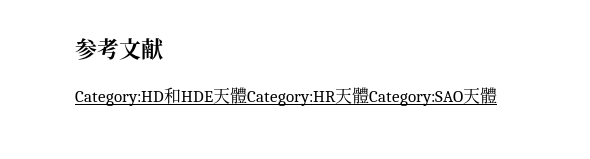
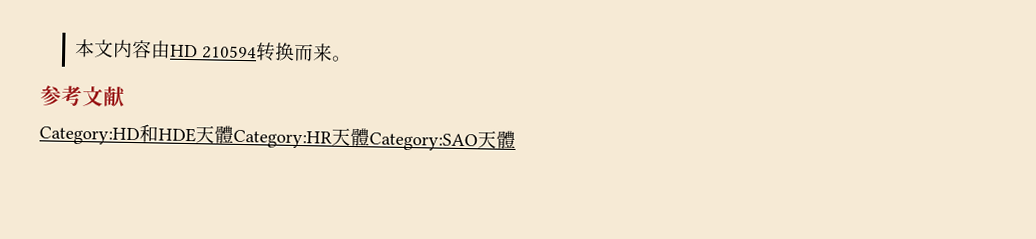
(75, 49) none -> [74,38,352,62] 本文内容由HD 210594转换而来。 //

